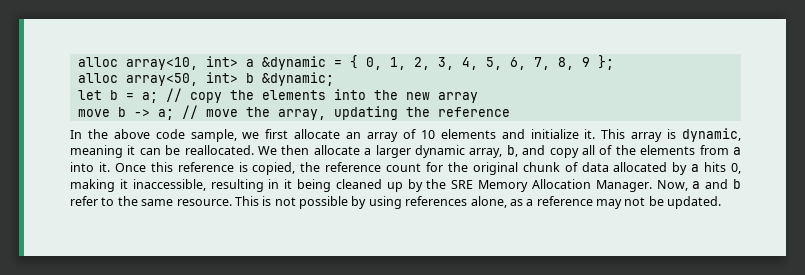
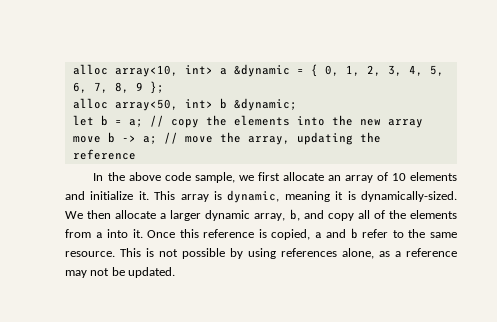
[139,145,254,155] can be reallocated. -> [347,191,457,202] is dynamically-sized.
[300,162,741,175] [70,179,688,192] the reference count for the original chunk of data allocated by a hits 0, making it inaccessible, resulting in it being cleaned up by the SRE Memory Allocation Manager. Now, -> (311, 234) none

